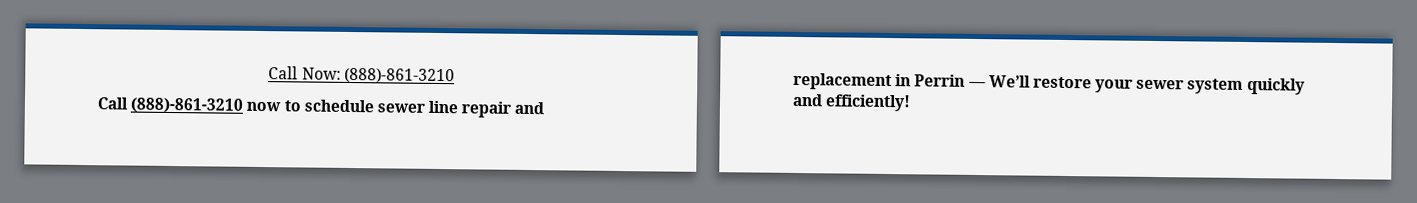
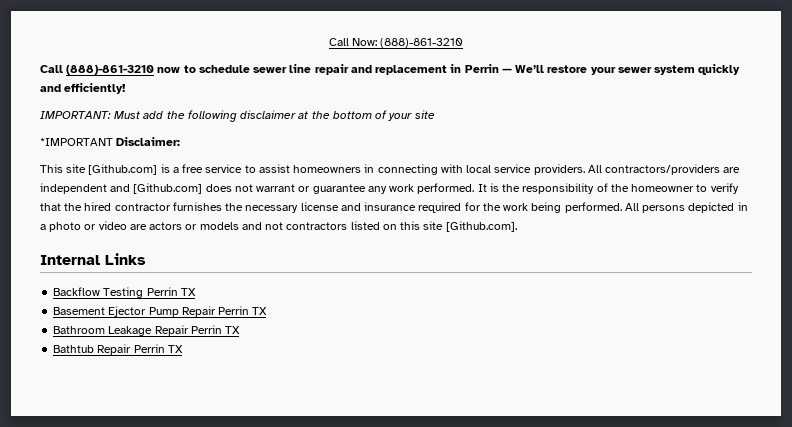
(912, 103) none -> [40,110,435,122] [40,137,181,146] [40,164,741,175] [40,183,739,194] [40,202,748,213] [40,221,517,232] [40,253,146,265] [53,287,196,298] [53,306,268,317] [53,325,241,336] [53,344,183,355] // IMPORTANT: Must add the following disclaimer at the bottom of your site // *IMPORTANT Disclaimer: // This site [Github.com] is a free service to assist homeowners in connecting with local service providers. All contractors/providers are independent and [Github.com] does not warrant or guarantee any work performed. It is the responsibility of the homeowner to verify that the hired contractor furnishes the necessary license and insurance required for the work being performed. All persons depicted in a photo or video are actors or models and not contractors listed on this site [Github.com]. // Internal Links // Backflow Testing Perrin TX // Basement Ejector Pump Repair Perrin TX // Bathroom Leakage Repair Perrin TX // Bathtub Repair Perrin TX

